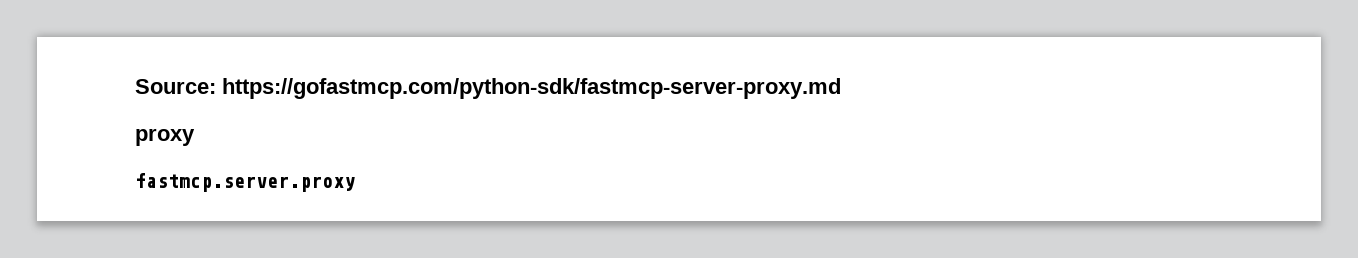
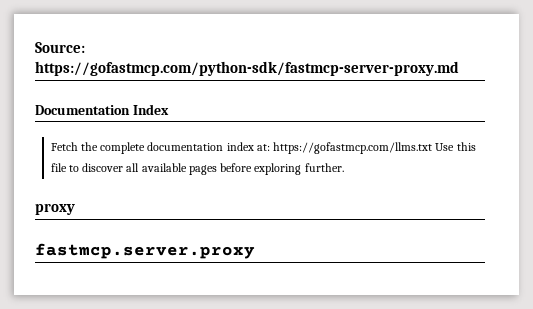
(841, 88) none -> [35,104,169,115] [50,142,476,154] [50,163,344,175] // Documentation Index // Fetch the complete documentation index at: https://gofastmcp.com/llms.txt Use this file to discover all available pages before exploring further.

